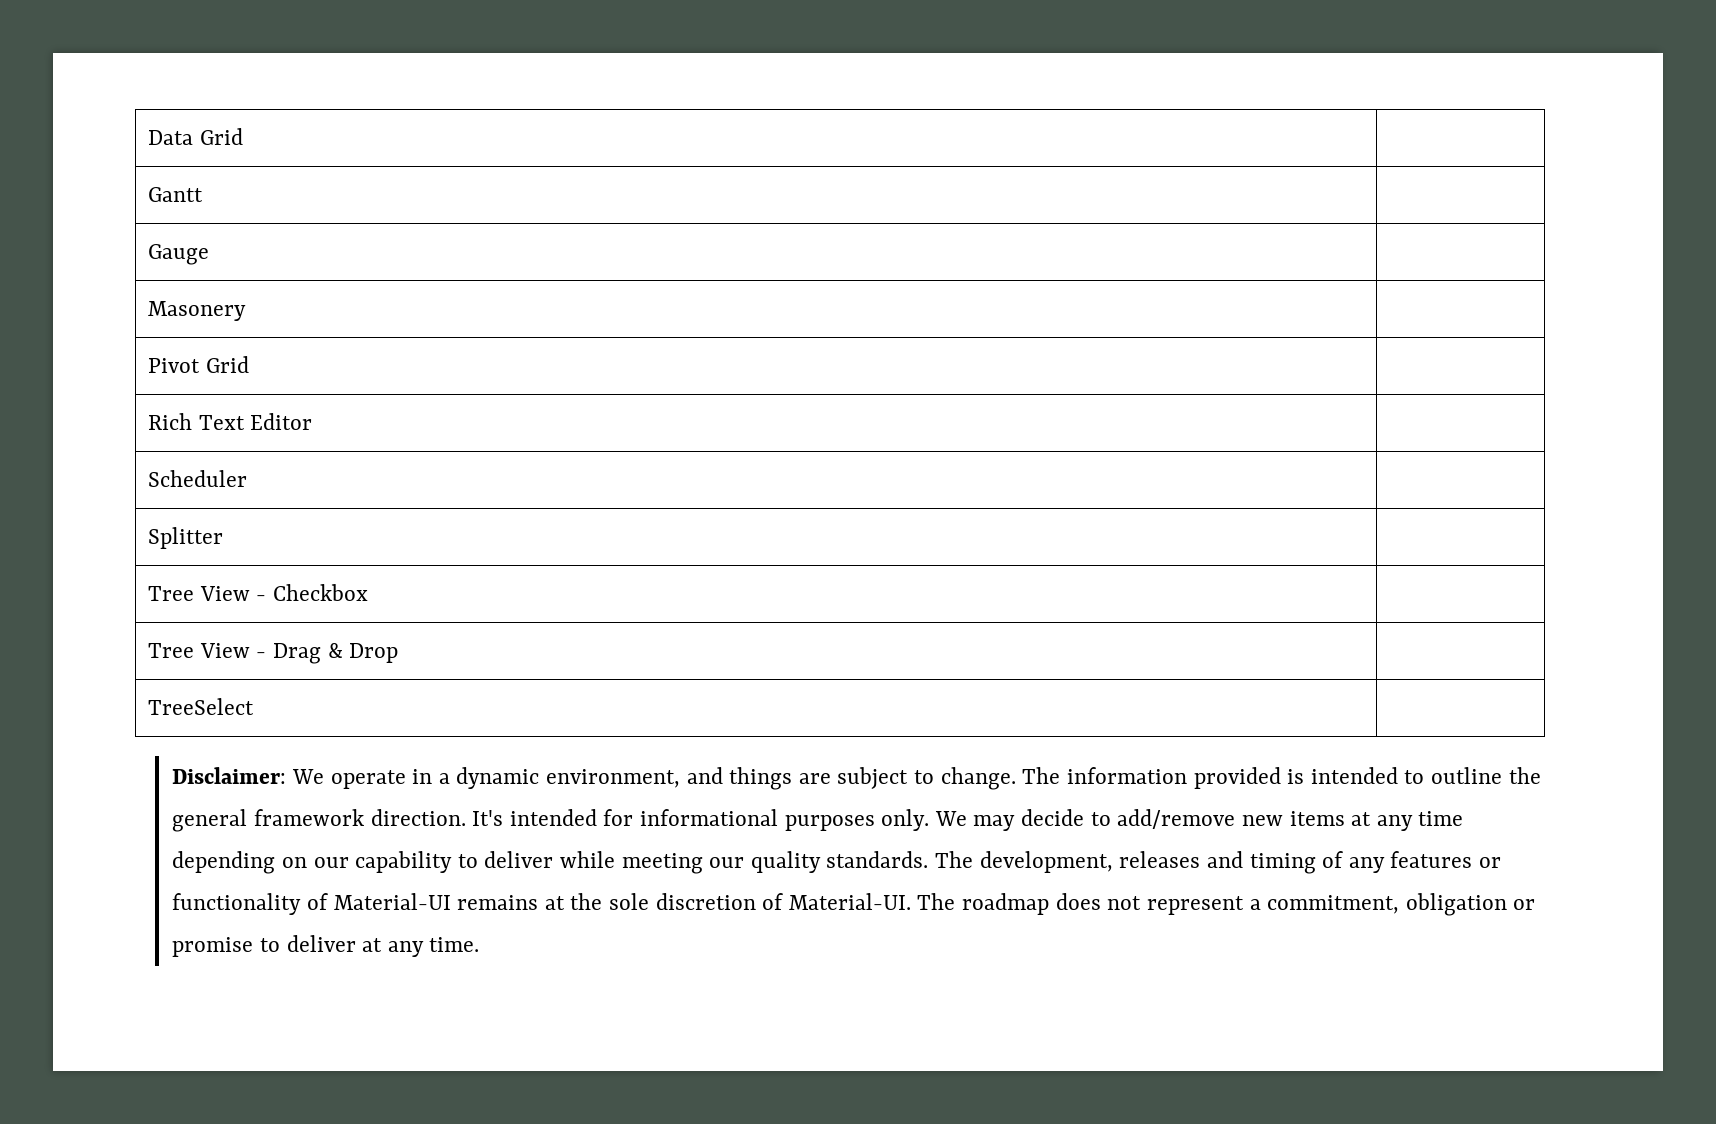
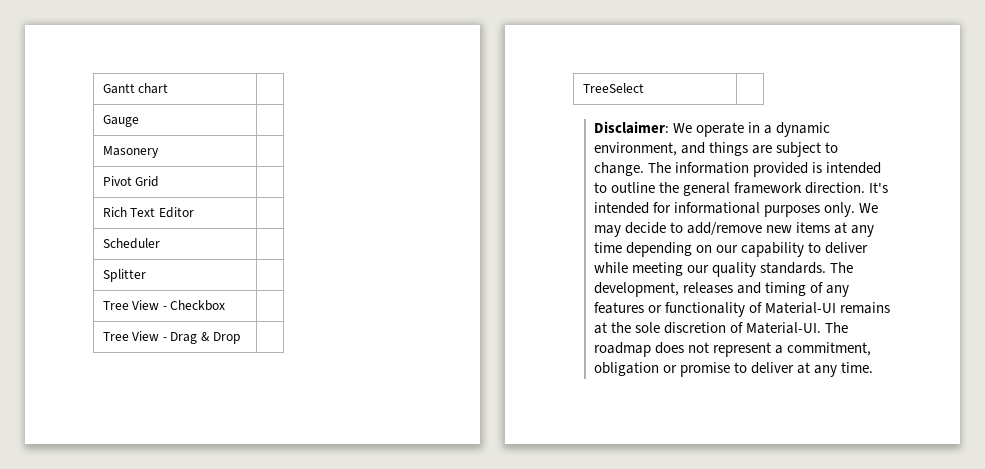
[148,128,243,145] Data Grid | // -> (102, 88) none
(204, 194) none -> [138,83,169,94] chart

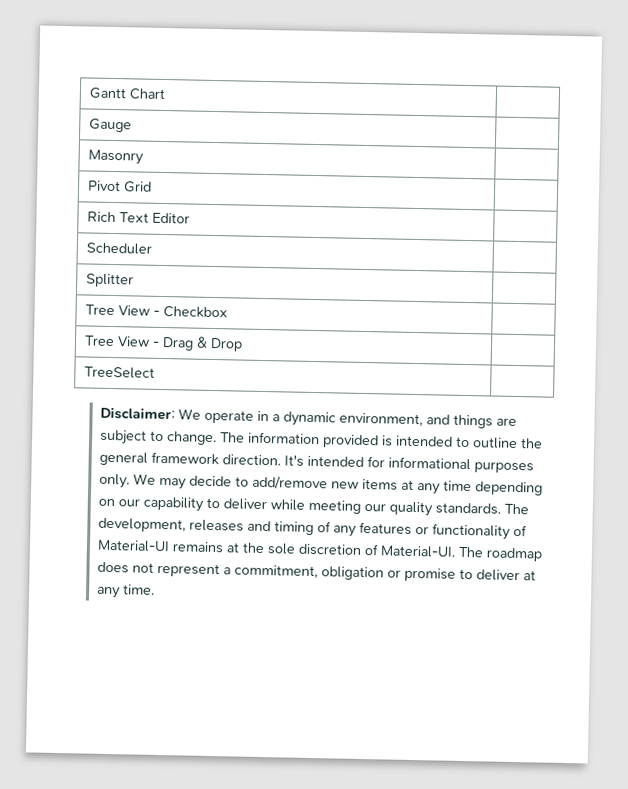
[138,83,169,94] chart -> [129,88,166,101] Chart
[102,146,159,158] Masonery -> [88,149,145,165] Masonry

